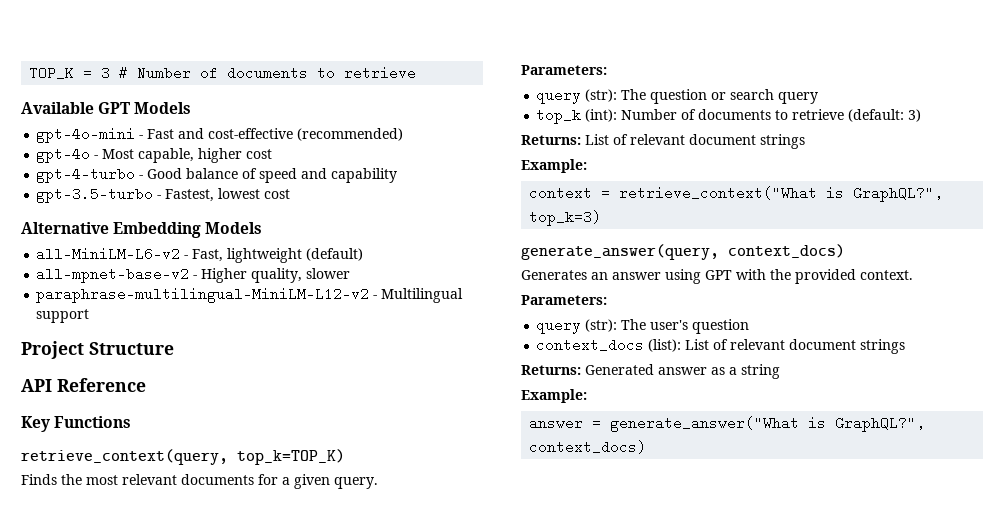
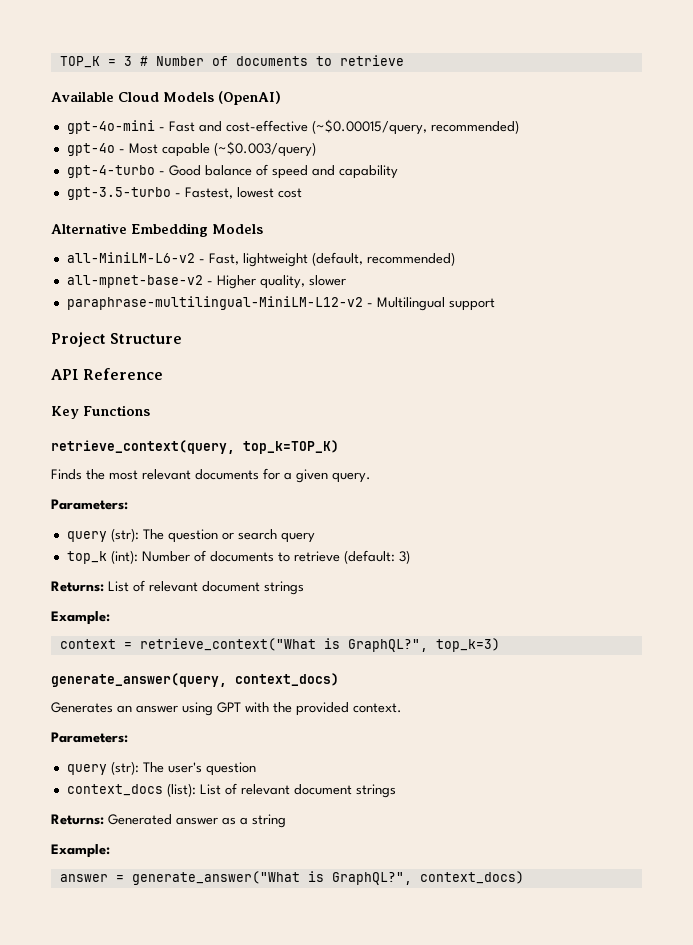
[98,102,192,114] GPT Models -> [118,91,281,105] Cloud Models (OpenAI)
[297,128,404,141] (recommended) -> [311,119,519,135] (~$0.00015/query, recommended)
[138,148,273,163] capable, higher cost -> [161,141,316,157] capable (~$0.003/query)
[306,248,364,261] (default) -> [311,252,455,266] (default, recommended)

